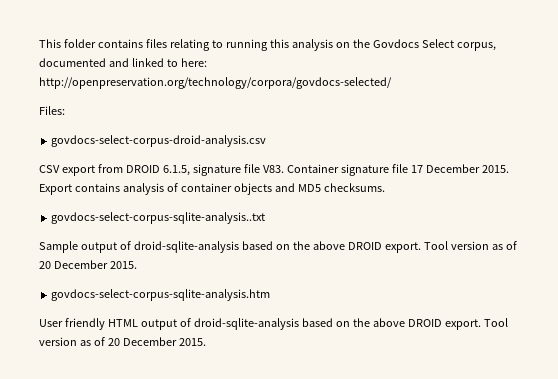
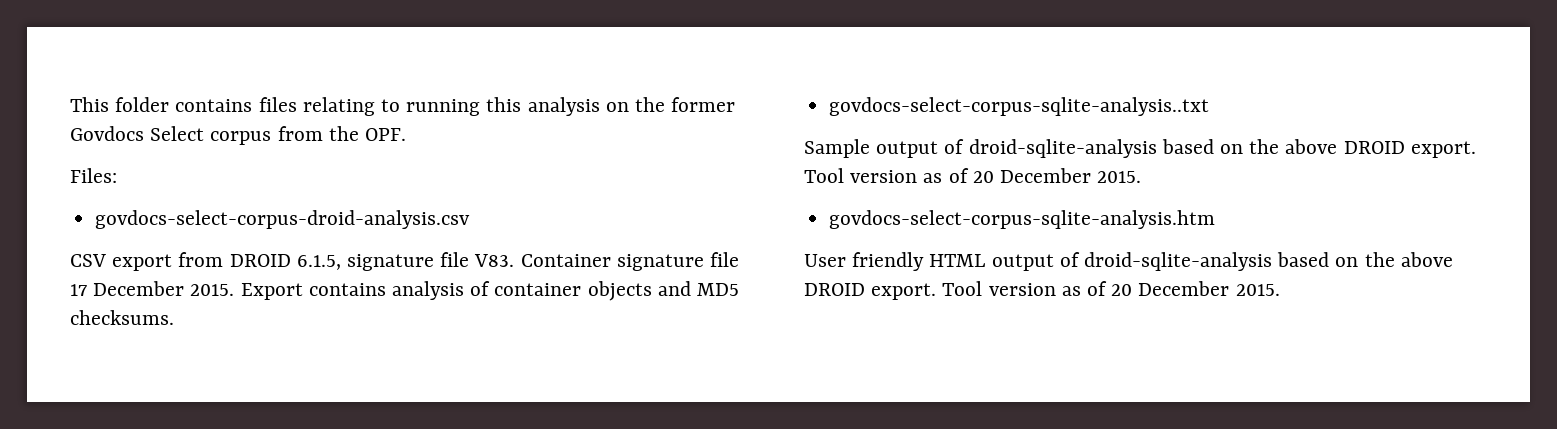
(370, 43) none -> [671,97,736,112] former
[456,42,496,51] [39,58,207,67] [39,77,392,89] corpus, documented and linked to here: http://openpreservation.org/technology/corpora/govdocs-selected/ -> [210,126,407,145] corpus from the OPF.

